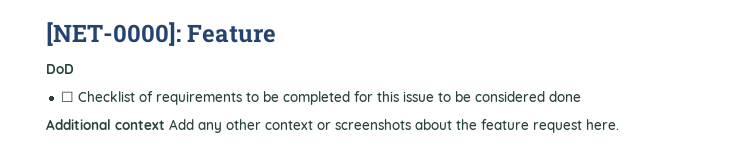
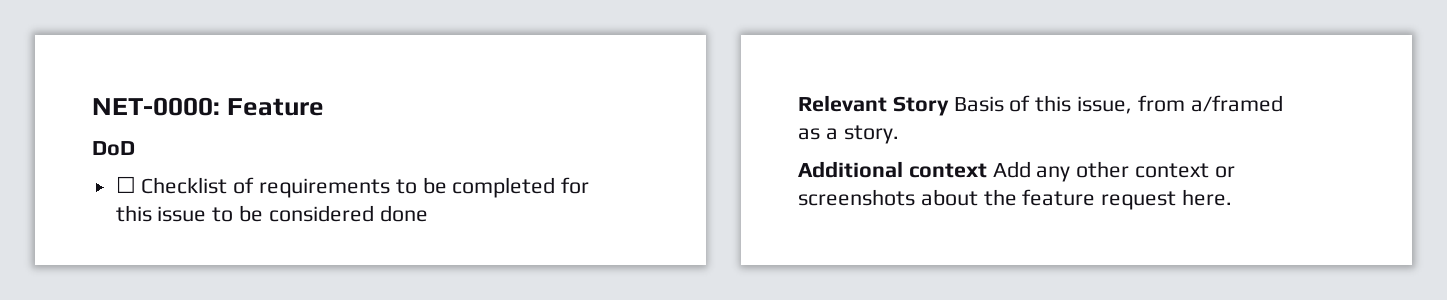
[46,22,181,46] [NET-0000]: -> [92,97,220,116] NET-0000:
(581, 96) none -> [798,95,1283,116] [798,125,899,144] // Relevant Story Basis of this issue, from a/framed as a story.

